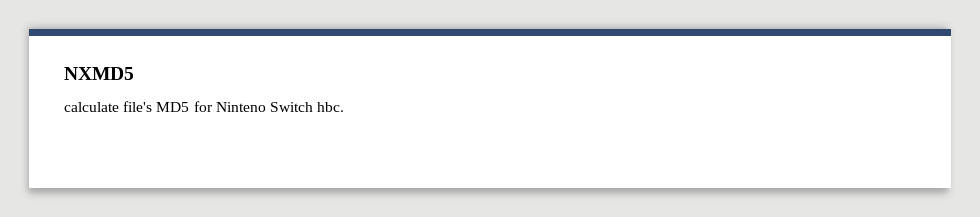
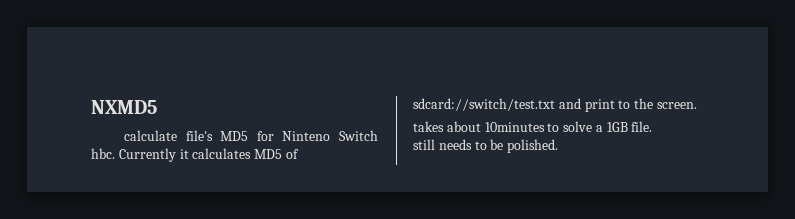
(345, 107) none -> [118,148,299,162] [413,98,697,112] [413,121,653,132] [413,139,559,153] Currently it calculates MD5 of sdcard://switch/test.txt and print to the screen. // takes about 10minutes to solve a 1GB file. // still needs to be polished.

